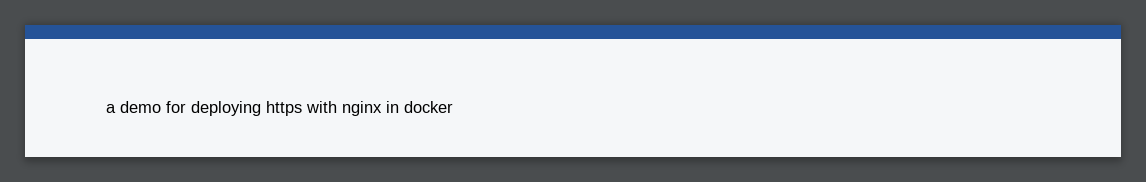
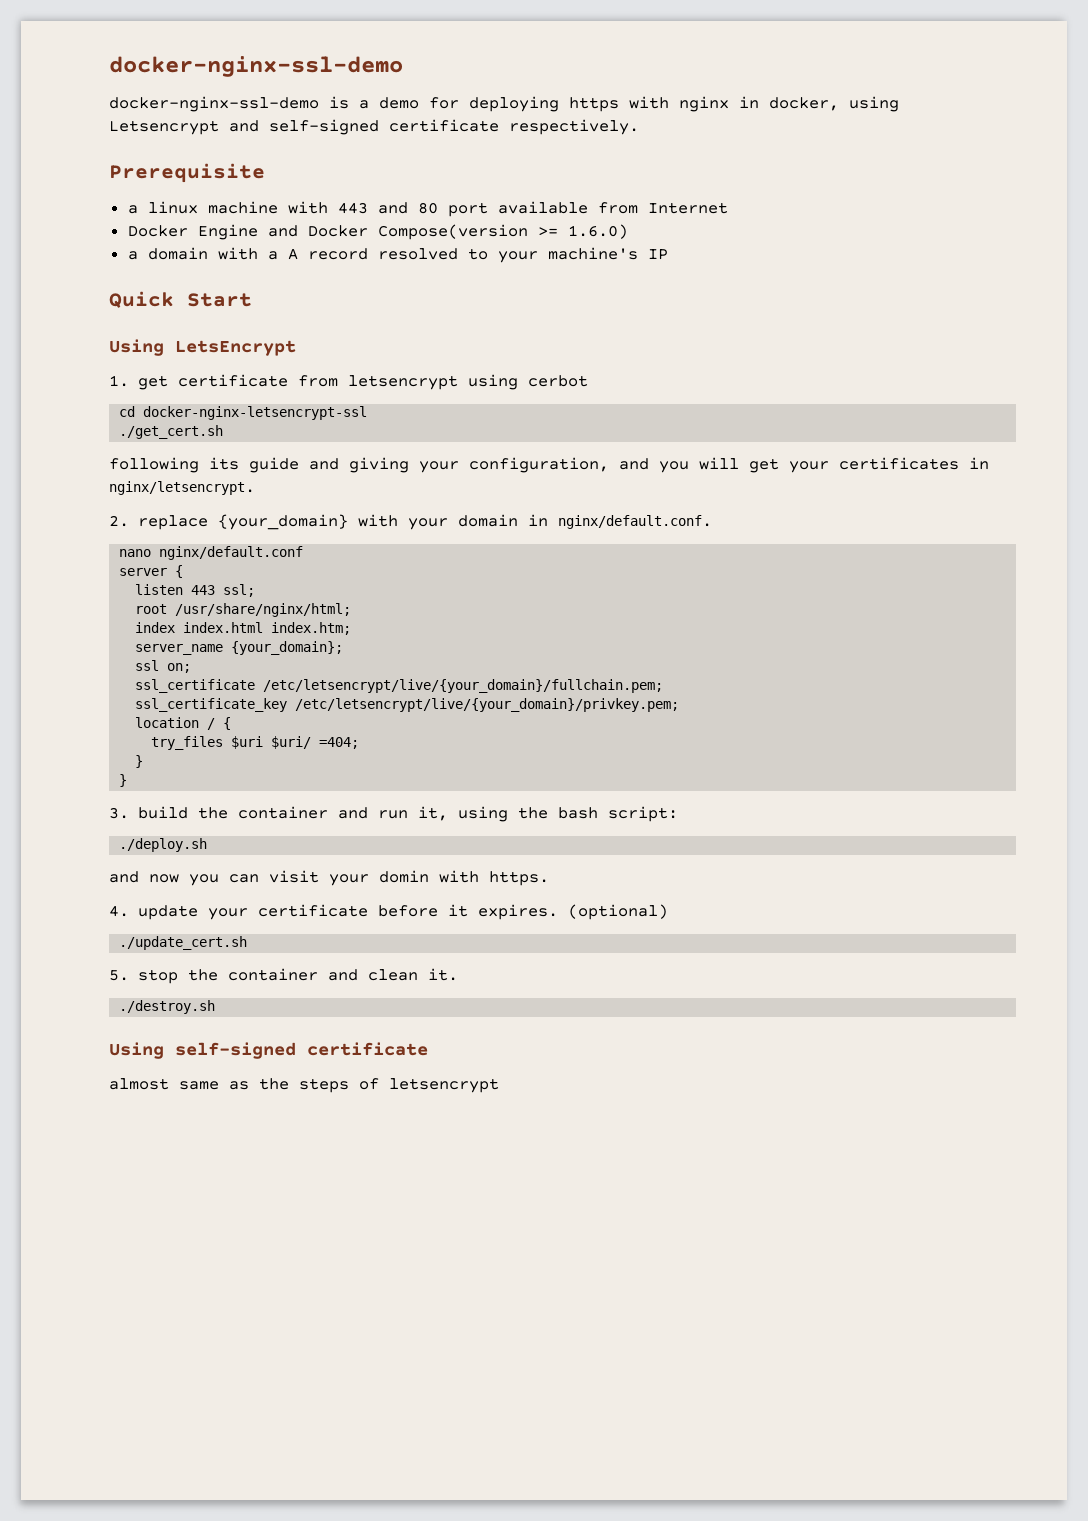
(106, 108) none -> [109,56,403,77] [109,96,349,112] docker-nginx-ssl-demo // docker-nginx-ssl-demo is
[404,101,453,113] docker -> [769,96,899,112] [109,119,639,135] [109,163,265,183] [127,201,728,217] [127,224,628,240] [127,247,668,263] [109,291,252,308] [109,339,296,356] [109,374,588,390] [119,406,368,420] [119,425,224,439] [109,457,989,473] [109,481,255,495] [109,514,712,530] [119,546,304,560] [119,565,184,578] [135,584,256,597] [135,603,352,617] [135,622,352,635] [135,641,344,655] [135,660,192,673] [135,679,664,693] [135,698,680,712] [135,717,232,730] [151,736,360,750] [135,755,144,768] [119,774,128,787] [109,806,678,822] [119,838,208,852] [109,870,549,886] [109,904,668,920] [119,936,248,950] [109,968,458,984] [119,1000,216,1014] [109,1042,428,1059] [109,1078,499,1093] docker, using Letsencrypt and self-signed certificate respectively. // Prerequisite // a linux machine with 443 and 80 port available from Internet // Docker Engine and Docker Compose(version >= 1.6.0) // a domain with a A record resolved to your machine's IP // Quick Start // Using LetsEncrypt // 1. get certificate from letsencrypt using cerbot // cd docker-nginx-letsencrypt-ssl // ./get_cert.sh // following its guide and giving your configuration, and you will get your certificates in nginx/letsencrypt. // 2. replace {your_domain} with your domain in nginx/default.conf. // nano nginx/default.conf // server { // listen 443 ssl; // root /usr/share/nginx/html; // index index.html index.htm; // server_name {your_domain}; // ssl on; // ssl_certificate /etc/letsencrypt/live/{your_domain}/fullchain.pem; // ssl_certificate_key /etc/letsencrypt/live/{your_domain}/privkey.pem; // location / { // try_files $uri $uri/ =404; // } // } // 3. build the container and run it, using the bash script: // ./deploy.sh // and now you can visit your domin with https. // 4. update your certificate before it expires. (optional) // ./update_cert.sh // 5. stop the container and clean it. // ./destroy.sh // Using self-signed certificate // almost same as the steps of letsencrypt

